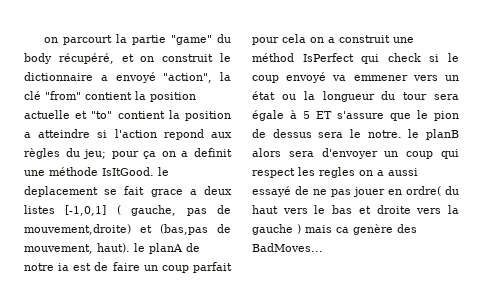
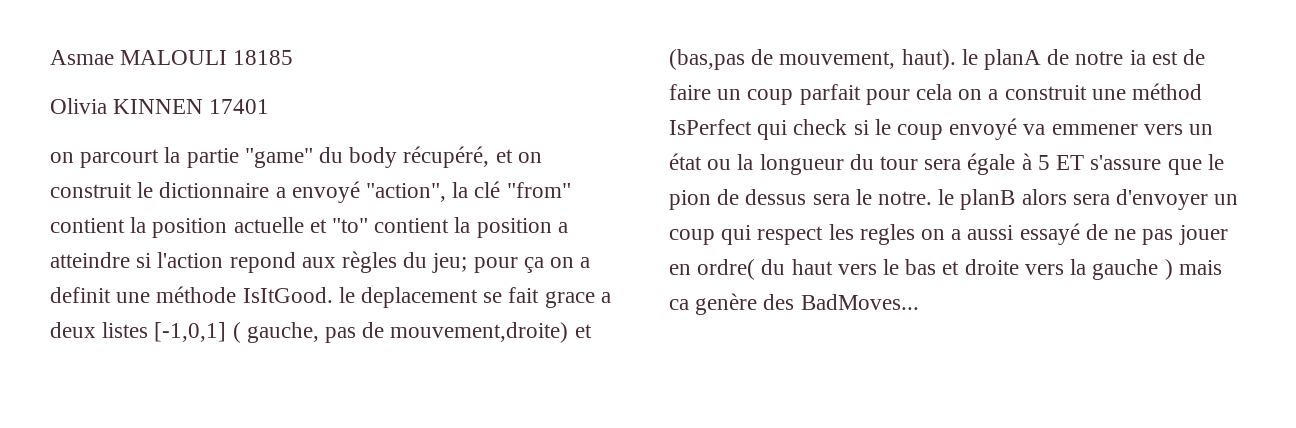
(43, 40) none -> [50,50,294,65] [50,98,270,114] Asmae MALOULI 18185 // Olivia KINNEN 17401 //

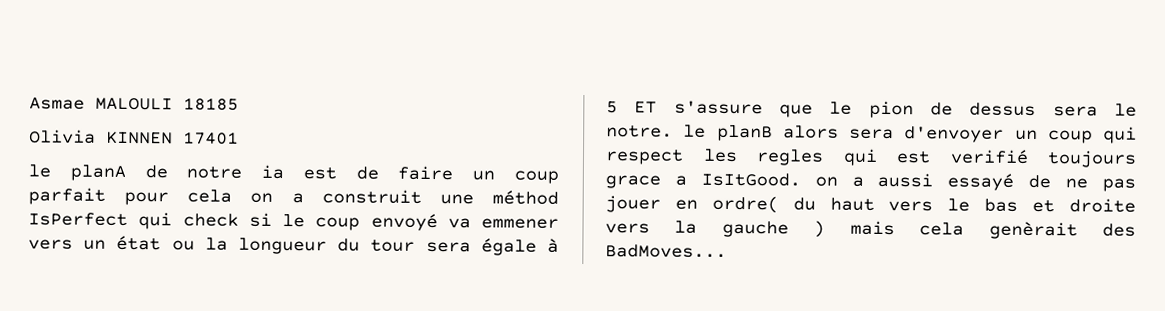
[50,146,542,168] [50,181,571,203] [50,217,568,238] [50,251,591,273] [50,286,611,308] [50,322,592,343] [669,49,956,70] on parcourt la partie "game" du body récupéré, et on construit le dictionnaire a envoyé "action", la clé "from" contient la position actuelle et "to" contient la position a atteindre si l'action repond aux règles du jeu; pour ça on a definit une méthode IsItGood. le deplacement se fait grace a deux listes [-1,0,1] ( gauche, pas de mouvement,droite) et (bas,pas de mouvement, haut). -> (239, 138) none
(915, 234) none -> [842,148,1137,168] [605,172,801,189] qui est verifié toujours grace a IsItGood.
[669,293,758,315] ca genère -> [919,221,1078,240] cela genèrait

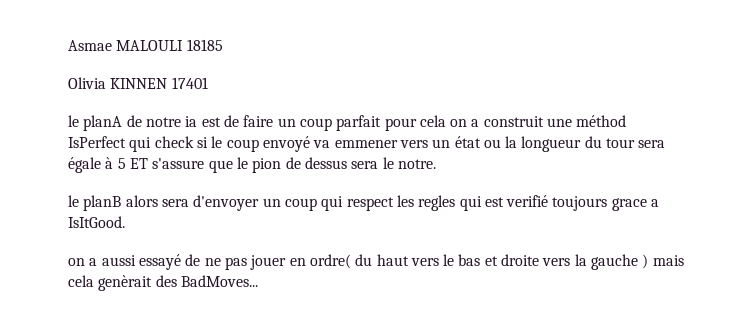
(673, 131) none -> (436, 164) //
(801, 179) none -> (125, 222) //

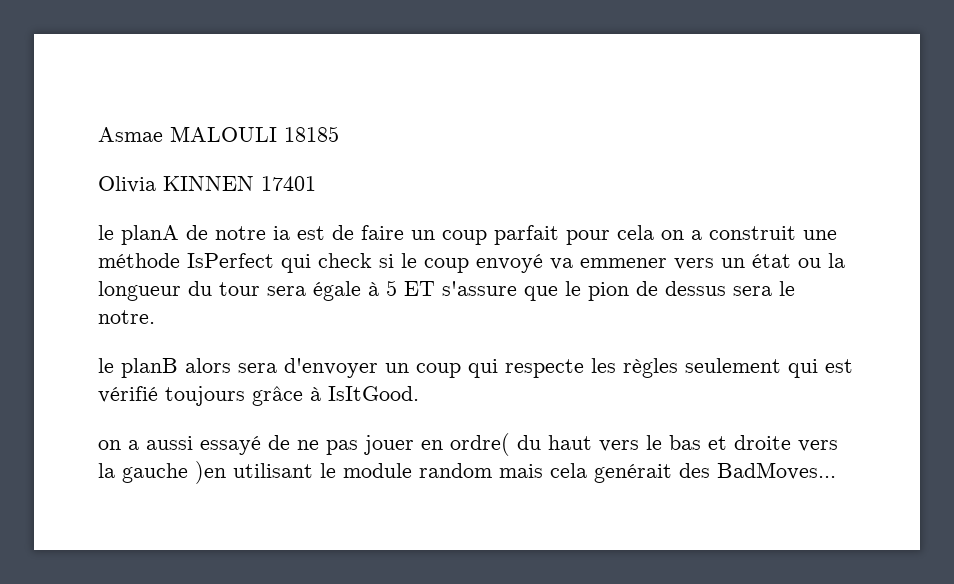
[576,115,627,127] méthod -> [98,253,180,268] méthode
[346,195,660,211] respect les regles qui est verifié toujours grace a -> [505,358,853,378] [98,386,321,406] respecte les règles seulement qui est vérifié toujours grâce à
[642,254,649,269] ) -> [195,461,492,484] )en utilisant le module random
[98,275,153,291] genèrait -> [594,464,672,483] genérait

